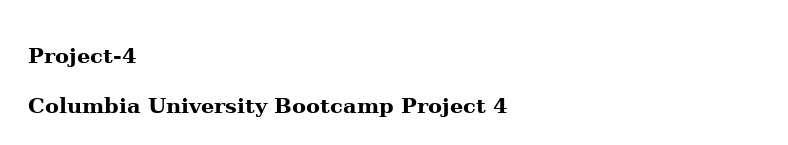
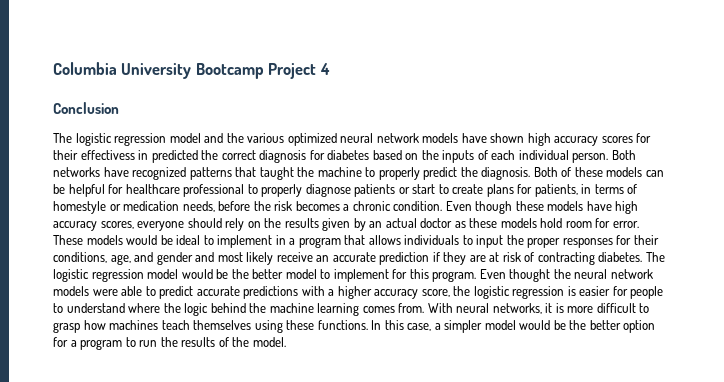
[28,48,137,67] Project-4 // -> (53, 68) none
(508, 105) none -> [53,102,119,114] [53,133,652,146] [53,150,636,163] [53,167,664,180] [53,184,638,197] [53,201,639,214] [53,218,639,231] [53,235,659,248] [53,252,665,265] [53,269,653,282] [53,286,664,299] [53,303,650,316] [53,320,656,333] [53,337,286,350] // Conclusion // The logistic regression model and the various optimized neural network models have shown high accuracy scores for their effectivess in predicted the correct diagnosis for diabetes based on the inputs of each individual person. Both networks have recognized patterns that taught the machine to properly predict the diagnosis. Both of these models can be helpful for healthcare professional to properly diagnose patients or start to create plans for patients, in terms of homestyle or medication needs, before the risk becomes a chronic condition. Even though these models have high accuracy scores, everyone should rely on the results given by an actual doctor as these models hold room for error. These models would be ideal to implement in a program that allows individuals to input the proper responses for their conditions, age, and gender and most likely receive an accurate prediction if they are at risk of contracting diabetes. The logistic regression model would be the better model to implement for this program. Even thought the neural network models were able to predict accurate predictions with a higher accuracy score, the logistic regression is easier for people to understand where the logic behind the machine learning comes from. With neural networks, it is more difficult to grasp how machines teach themselves using these functions. In this case, a simpler model would be the better option for a program to run the results of the model.

